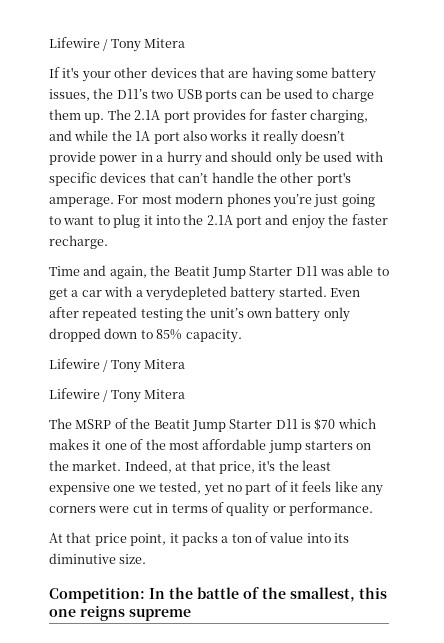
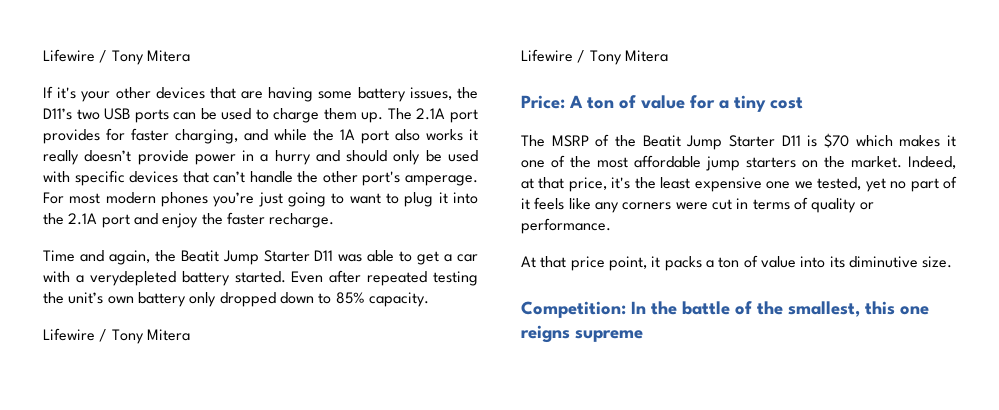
(186, 394) none -> [521,95,803,112] // Price: A ton of value for a tiny cost

